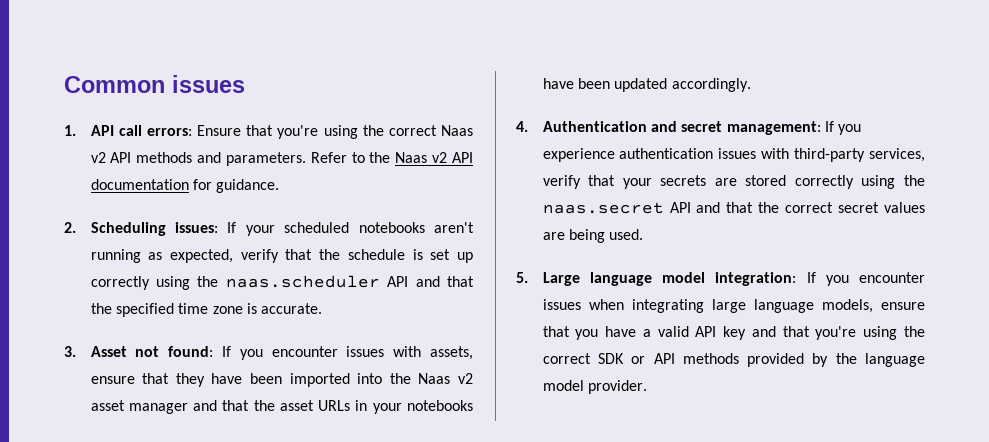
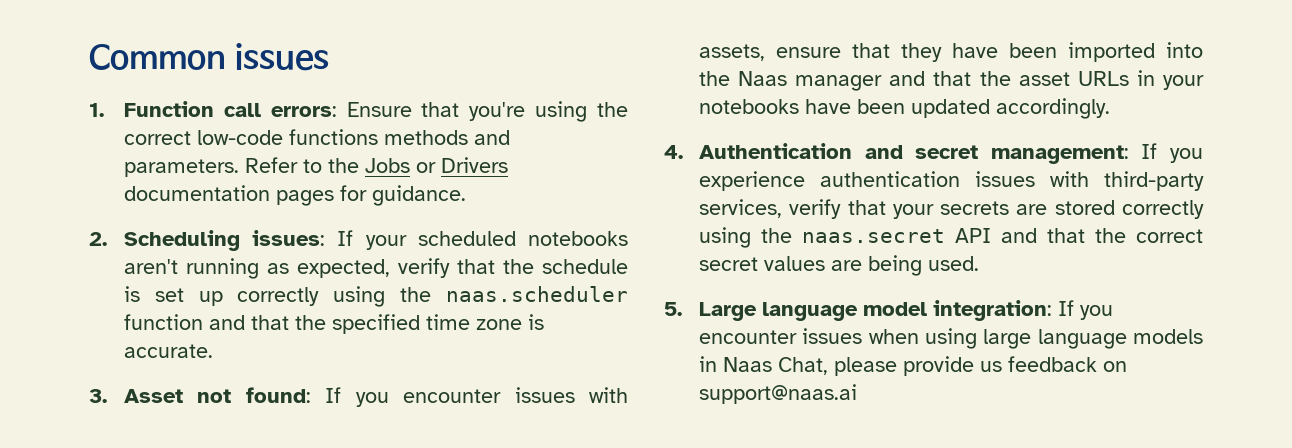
[90,125,114,136] API -> [123,101,214,117] Function
[440,125,473,136] [90,152,132,163] Naas v2 API -> [196,129,378,145] low-code functions
[395,152,474,163] [90,179,189,190] Naas v2 API documentation -> [364,157,508,173] [123,185,334,206] Jobs or Drivers documentation pages
[387,276,409,287] API -> [123,314,203,330] function
[457,373,473,384] [90,400,125,411] v2 asset -> (788, 78) none
[631,299,704,313] integrating -> [924,328,977,349] using
[821,299,925,313] [542,326,925,340] [542,353,925,367] [542,380,647,394] models, ensure that you have a valid API key and that you're using the correct SDK or API methods provided by the language model provider. -> [1133,329,1203,344] [698,356,1127,376] [698,384,857,404] models in Naas Chat, please provide us feedback on support@naas.ai

